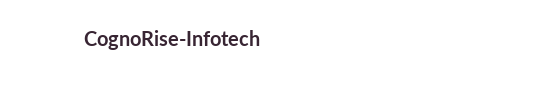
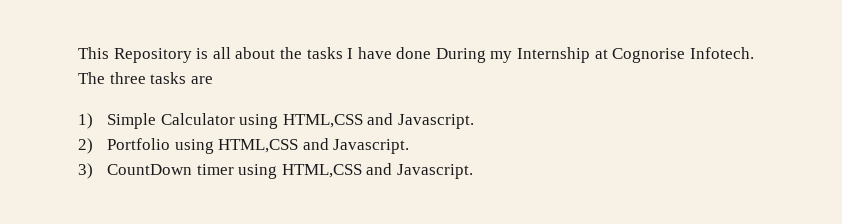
[84,30,260,50] CognoRise-Infotech -> [78,47,754,63] [78,72,213,84] [78,113,475,129] [78,138,410,154] [78,163,474,179] This Repository is all about the tasks I have done During my Internship at Cognorise Infotech. The three tasks are // 1) Simple Calculator using HTML,CSS and Javascript. // 2) Portfolio using HTML,CSS and Javascript. // 3) CountDown timer using HTML,CSS and Javascript.

